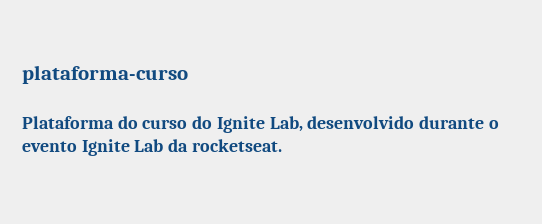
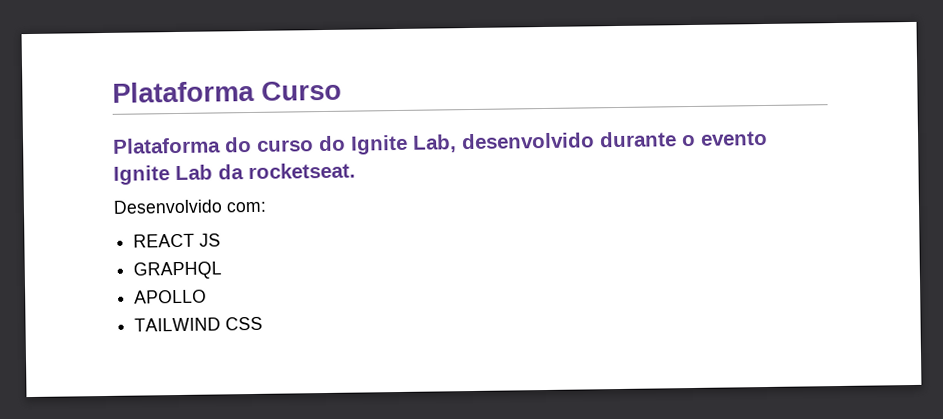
[22,65,188,84] plataforma-curso -> [112,80,342,103] Plataforma Curso
(282, 145) none -> [113,199,267,214] [133,233,222,248] [133,261,223,280] [134,289,208,304] [134,316,264,332] // Desenvolvido com: // REACT JS // GRAPHQL // APOLLO // TAILWIND CSS

